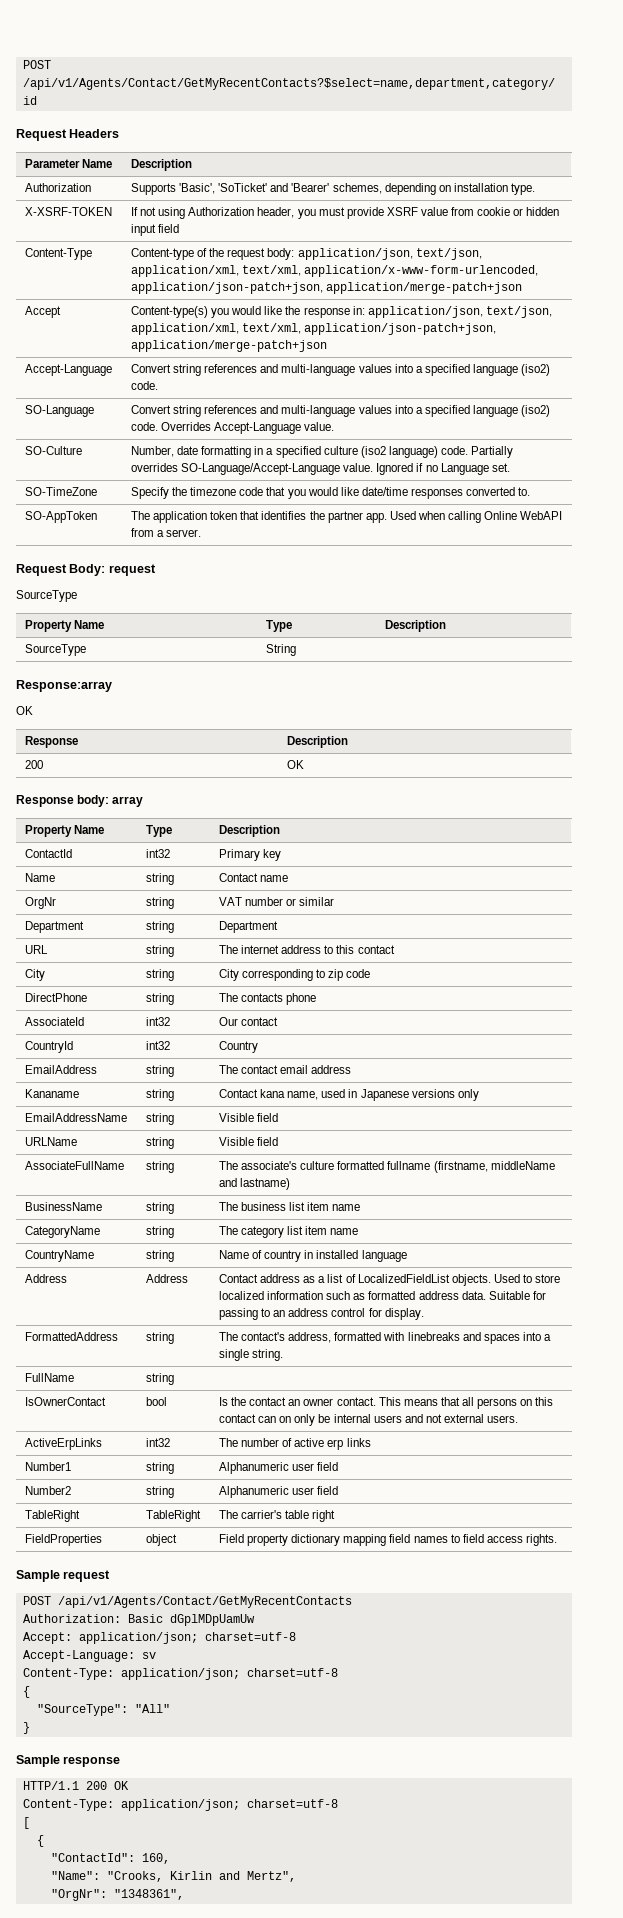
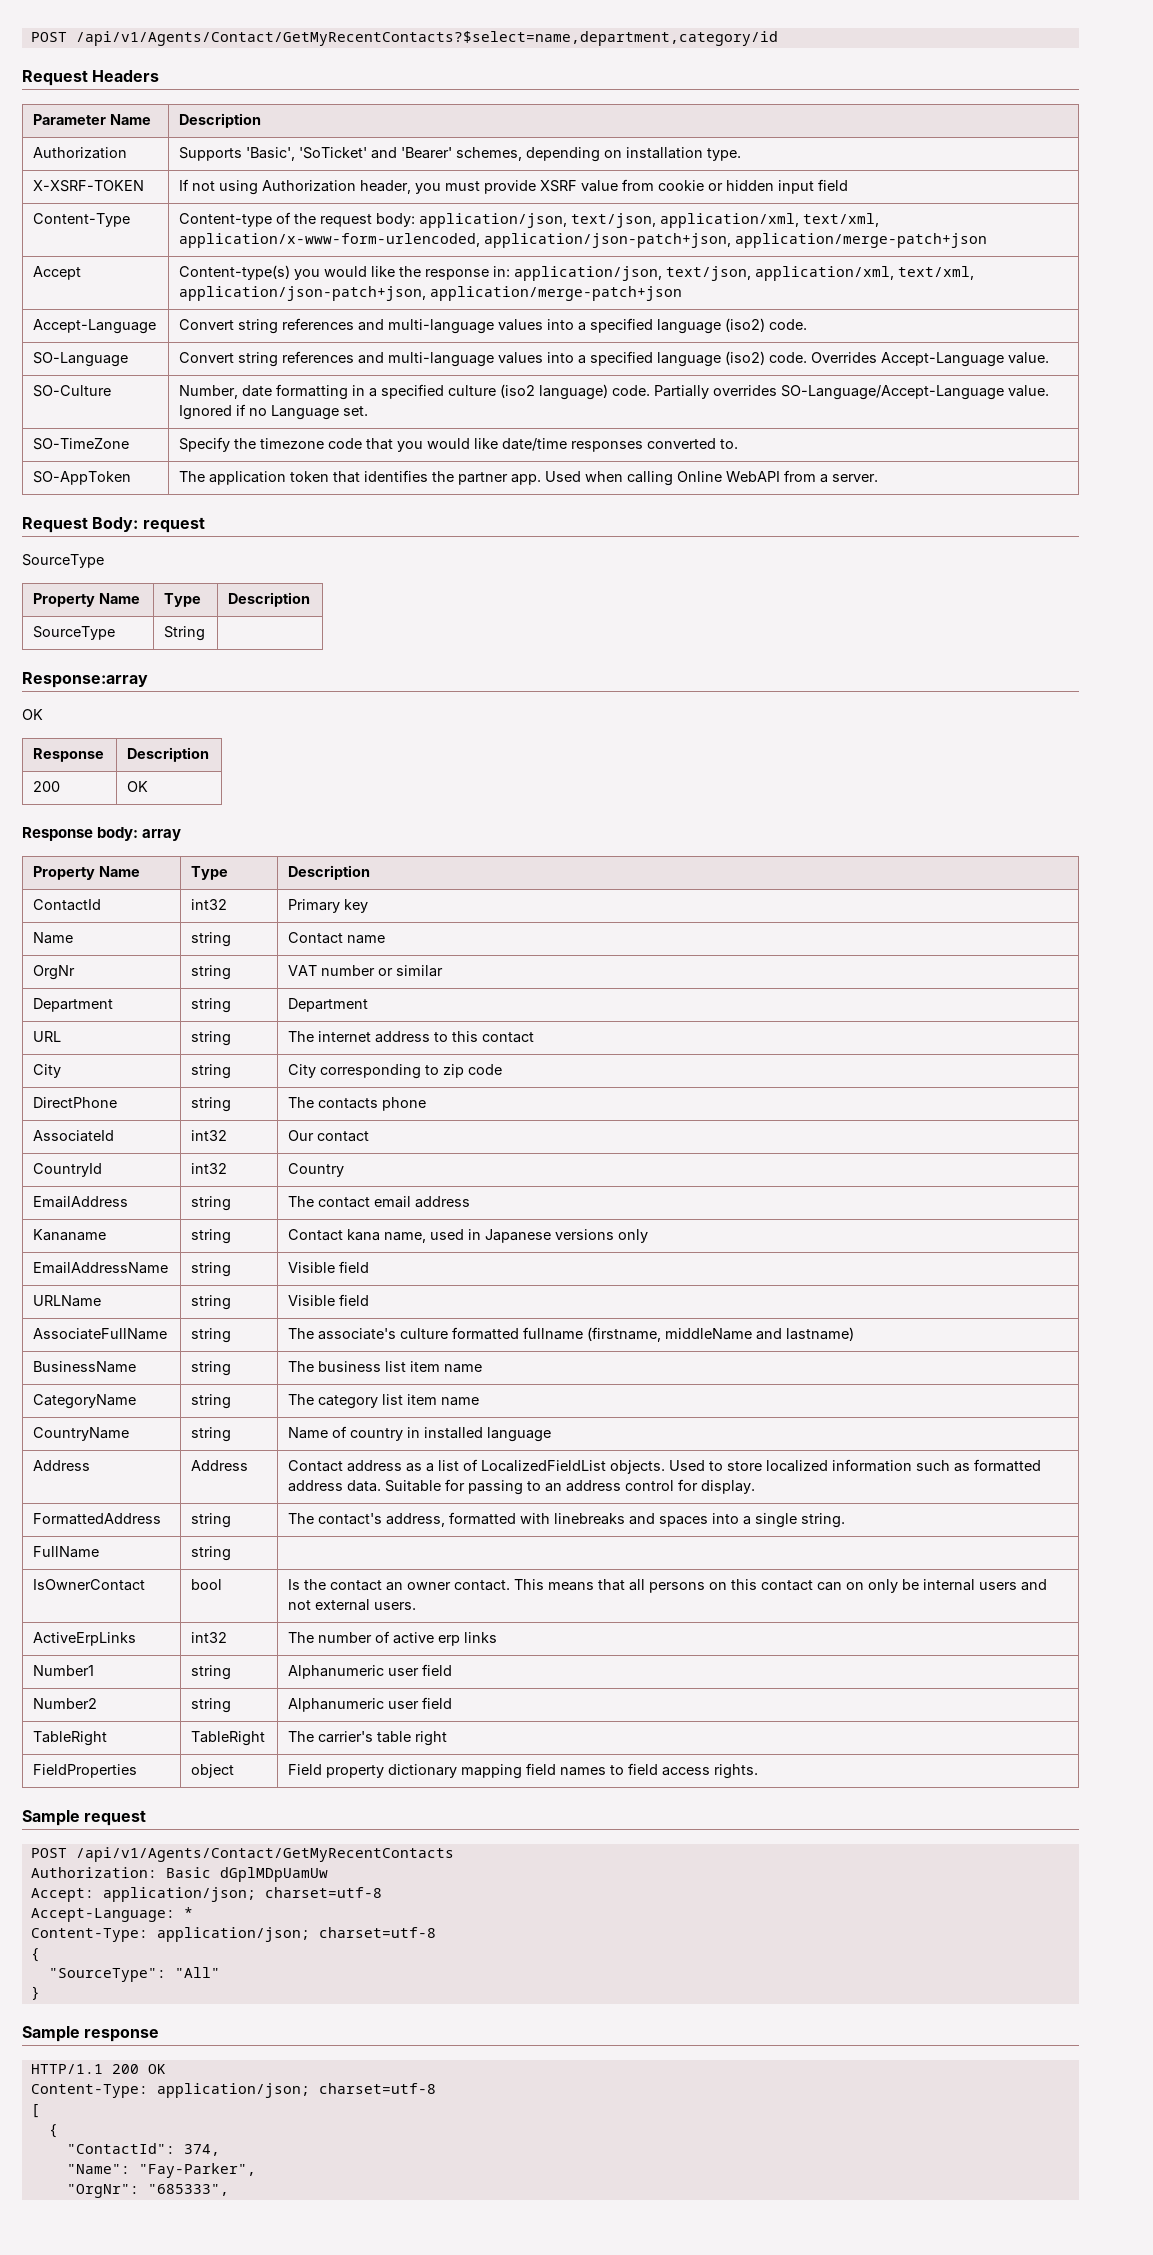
[141,1652,156,1659] sv -> [183,1907,193,1918] *
[141,1853,170,1864] 160, -> [183,2144,220,2156] 374,
[106,1871,296,1882] "Crooks, Kirlin and Mertz", -> [138,2163,256,2178] "Fay-Parker",
[113,1889,184,1900] "1348361", -> [147,2184,229,2196] "685333",

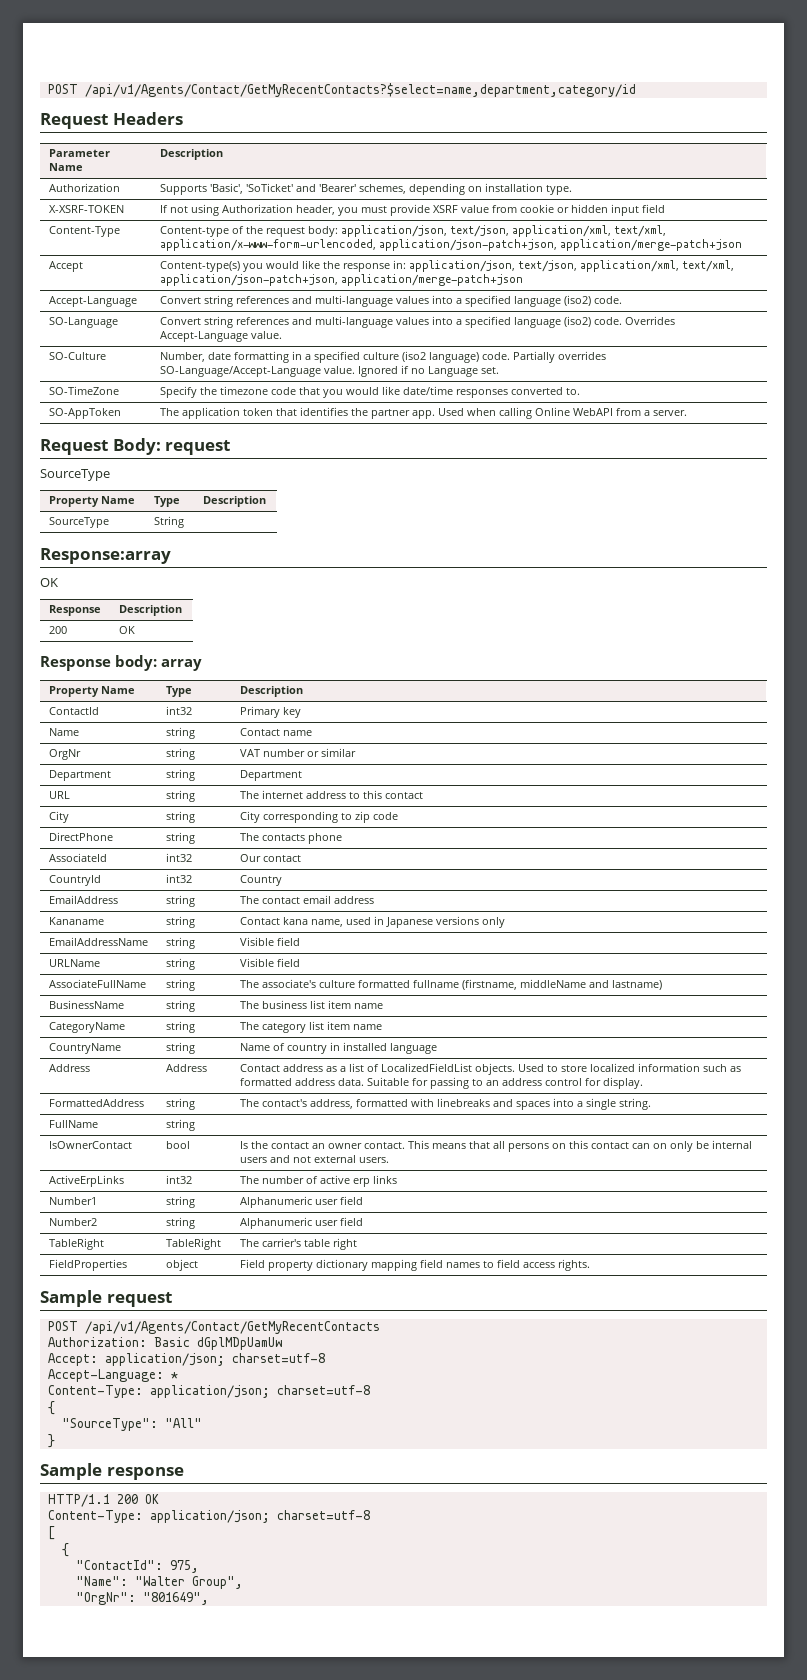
[183,2144,220,2156] 374, -> [169,1560,199,1573] 975,
[138,2163,256,2178] "Fay-Parker", -> [134,1576,243,1589] "Walter Group",
[147,2184,229,2196] "685333", -> [142,1592,209,1605] "801649",

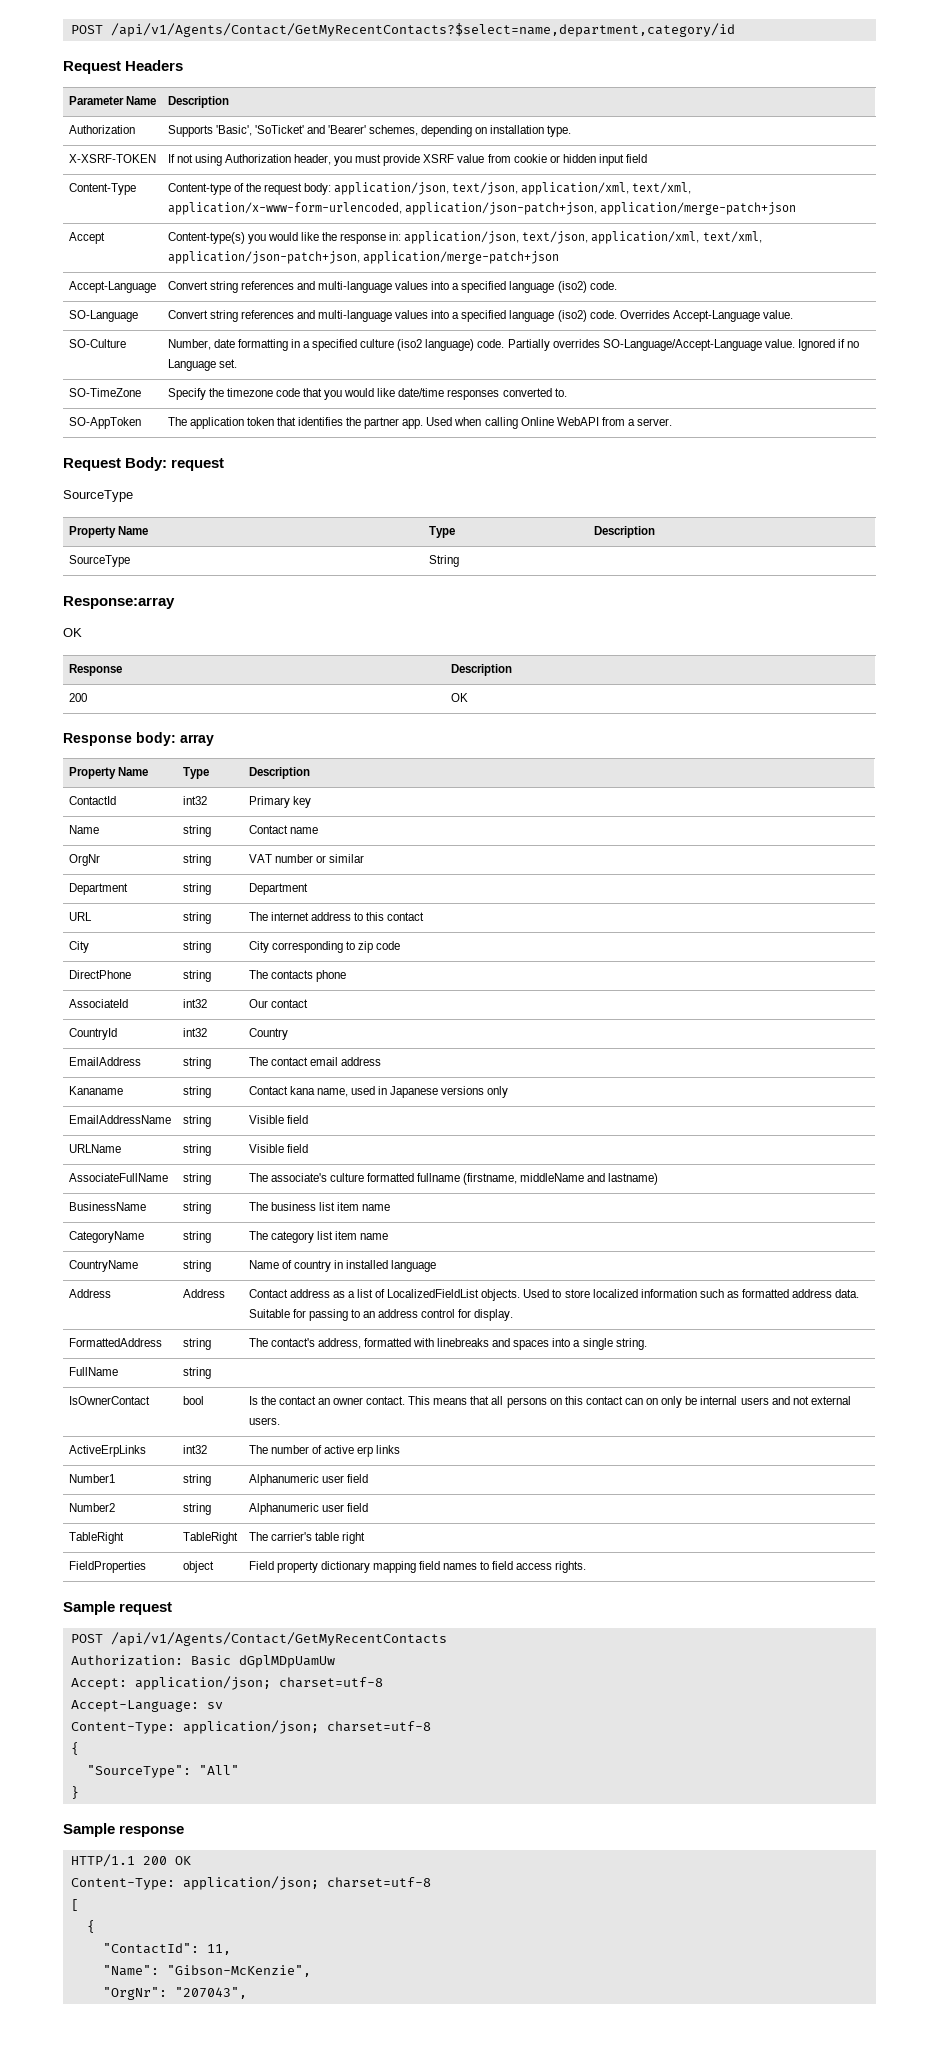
[170,1372,178,1379] * -> [206,1702,223,1709] sv
[169,1560,199,1573] 975, -> [206,1944,231,1955] 11,
[134,1576,243,1589] "Walter Group", -> [166,1965,311,1977] "Gibson-McKenzie",
[142,1592,209,1605] "801649", -> [174,1987,247,1999] "207043",

